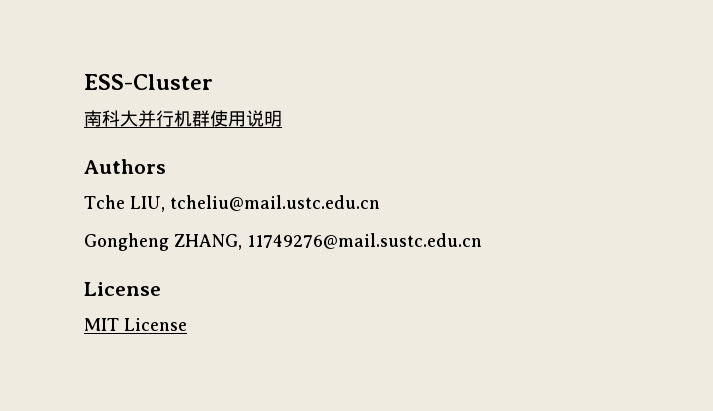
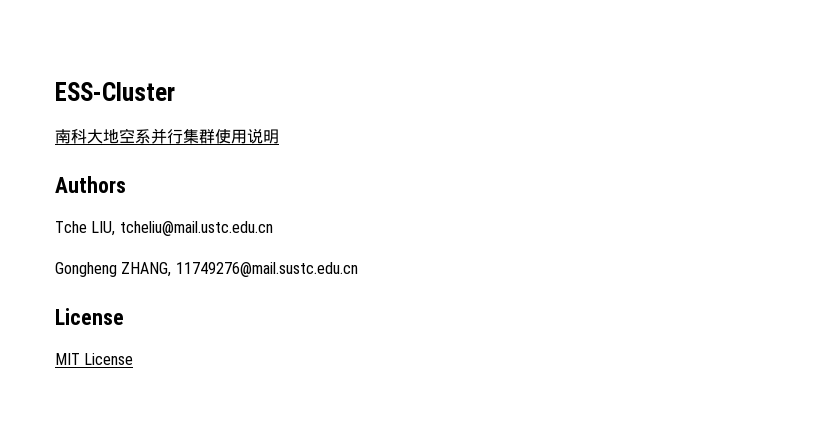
[138,110,192,127] 并行机 -> [103,128,199,144] 地空系并行集

